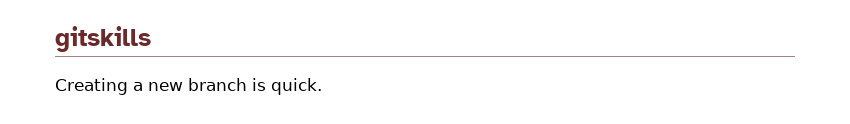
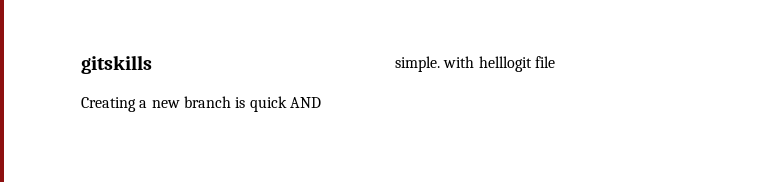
[271,78,322,95] quick. -> [249,96,321,112] [395,56,555,72] quick AND simple. with helllogit file

